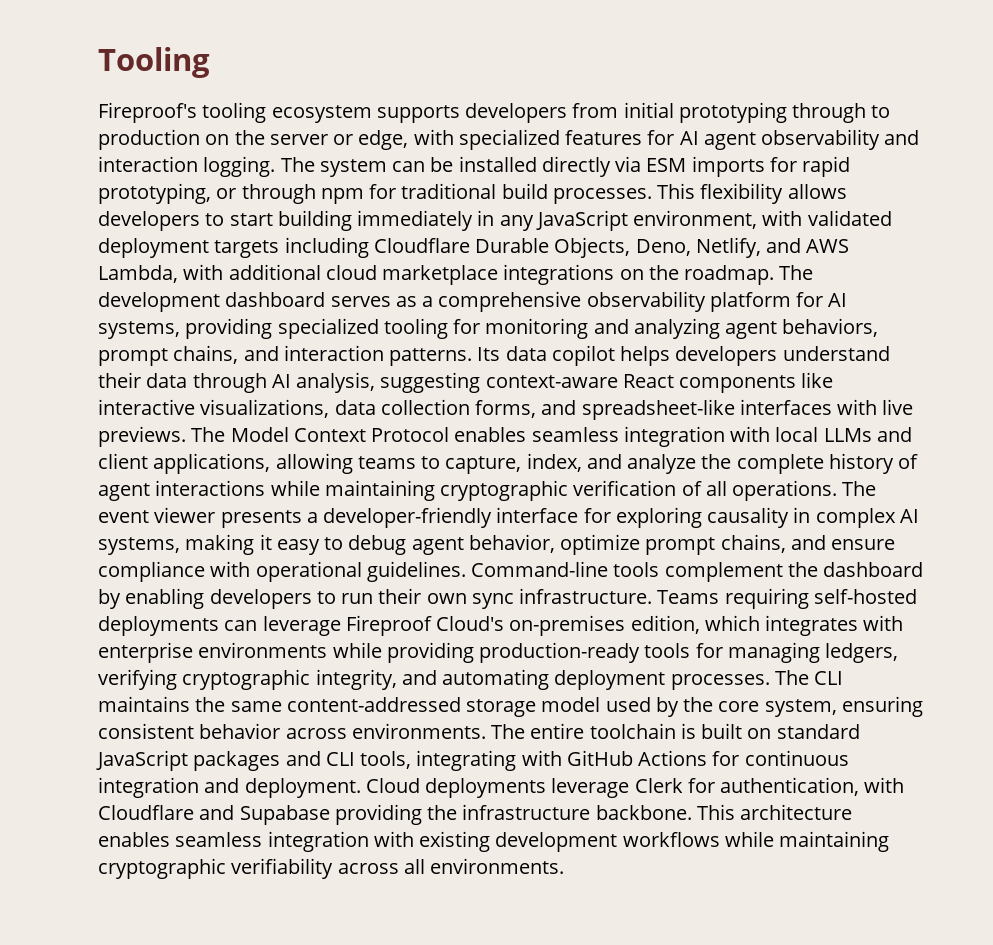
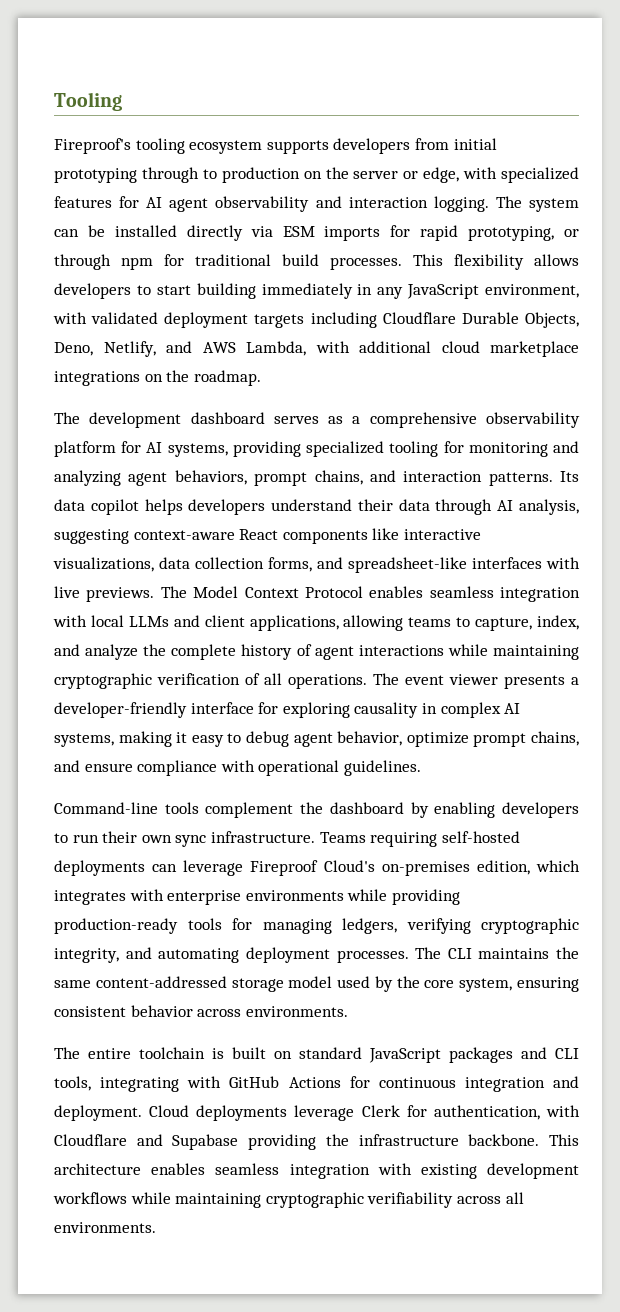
(775, 275) none -> (261, 378) //
(466, 571) none -> (421, 768) //
(486, 731) none -> (348, 1011) //

